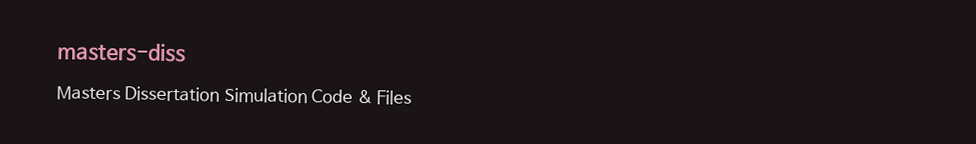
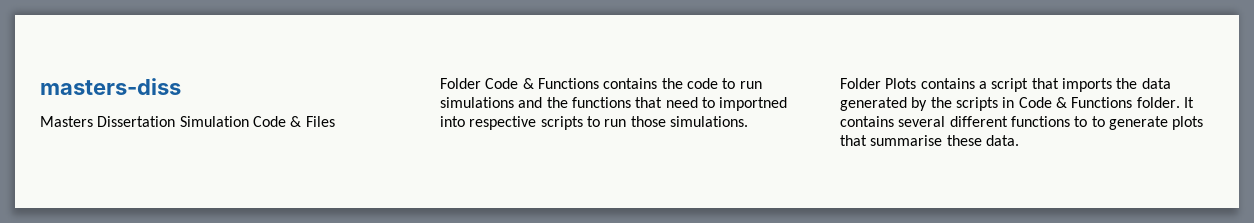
(413, 97) none -> [440,78,762,89] [440,97,788,111] [440,116,748,130] [840,78,1171,92] [840,97,1194,111] [840,116,1204,130] [840,135,1019,146] // Folder Code & Functions contains the code to run simulations and the functions that need to importned into respective scripts to run those simulations. // Folder Plots contains a script that imports the data generated by the scripts in Code & Functions folder. It contains several different functions to to generate plots that summarise these data.

